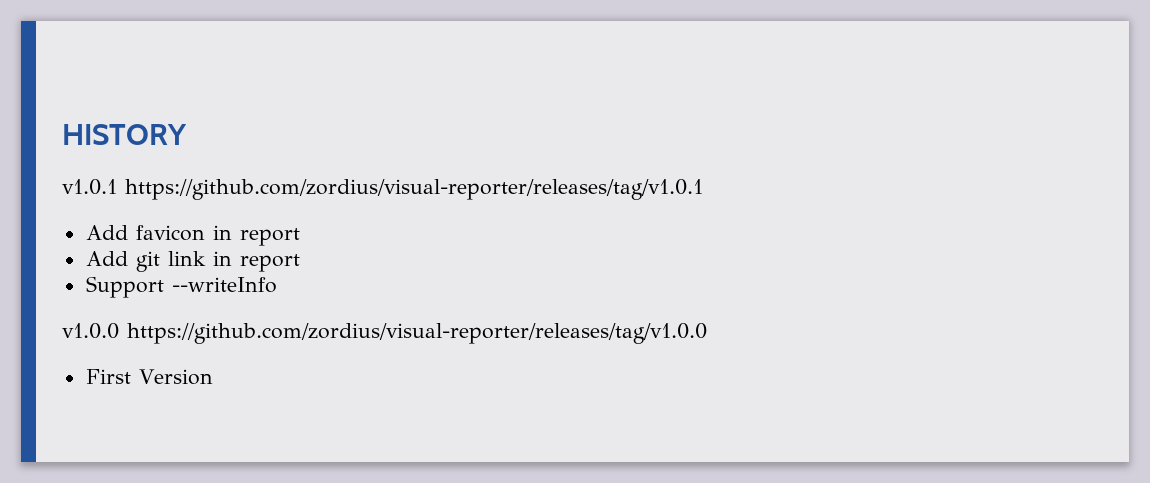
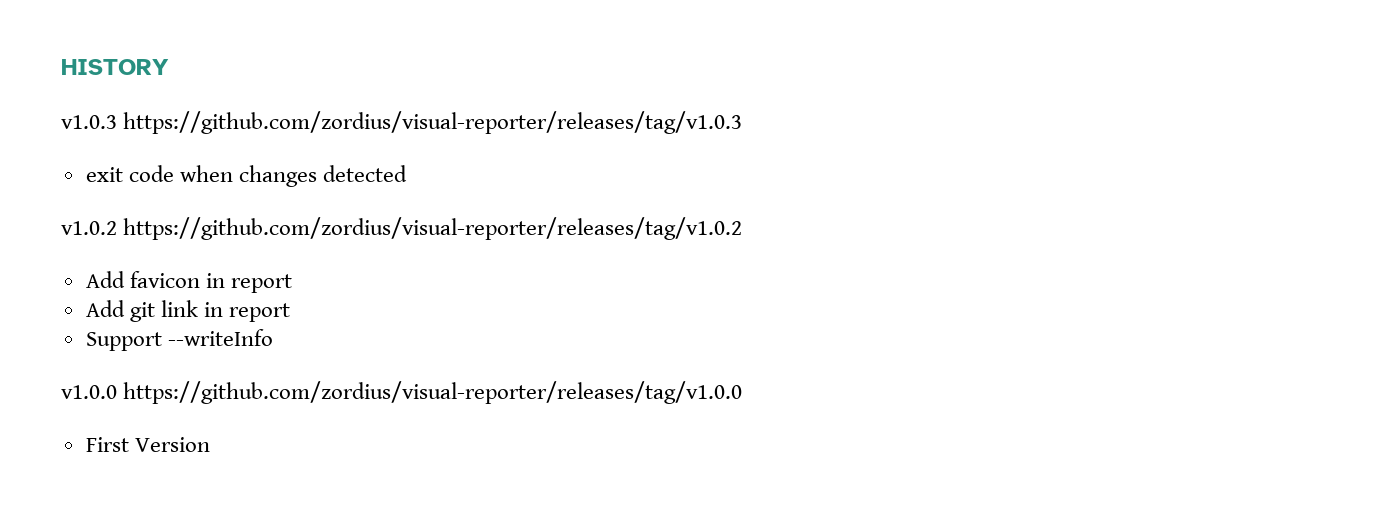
[62,179,703,200] v1.0.1 https://github.com/zordius/visual-reporter/releases/tag/v1.0.1 -> [61,111,743,134] [85,165,408,187] [61,217,743,240] v1.0.3 https://github.com/zordius/visual-reporter/releases/tag/v1.0.3 // exit code when changes detected // v1.0.2 https://github.com/zordius/visual-reporter/releases/tag/v1.0.2

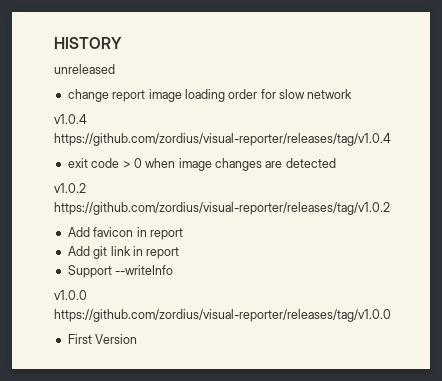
[61,111,743,134] [85,165,317,187] v1.0.3 https://github.com/zordius/visual-reporter/releases/tag/v1.0.3 // exit code when changes -> [54,64,115,74] [67,89,353,102] [54,114,87,124] [54,133,391,146] [67,158,283,171] unreleased // change report image loading order for slow network // v1.0.4 https://github.com/zordius/visual-reporter/releases/tag/v1.0.4 // exit code > 0 when image changes are

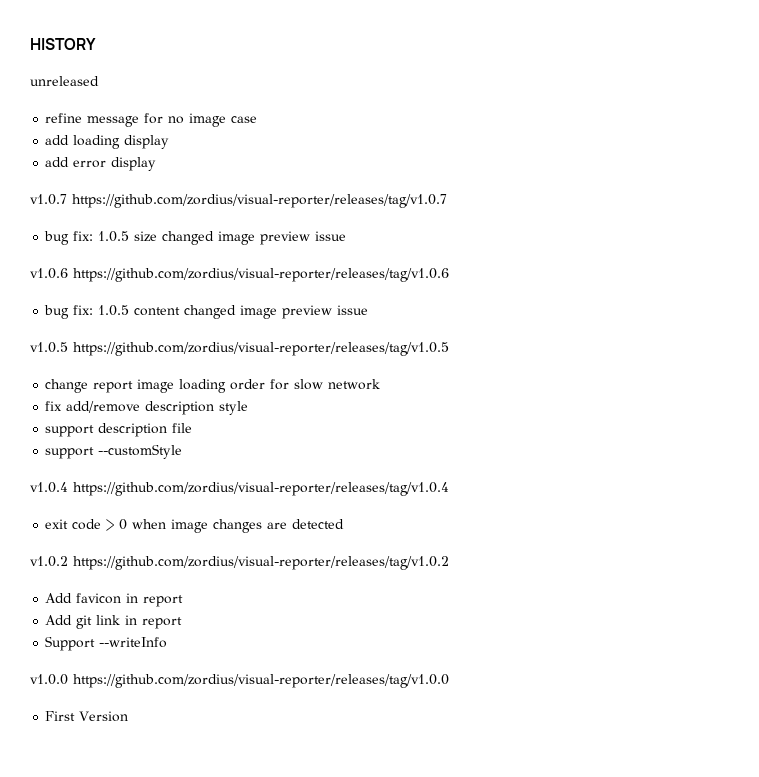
(115, 69) none -> [45,113,258,127] [45,135,170,149] [45,157,157,171] [30,194,447,208] [44,231,347,245] [30,268,449,282] [44,305,369,319] [30,342,449,356] // refine message for no image case // add loading display // add error display // v1.0.7 https://github.com/zordius/visual-reporter/releases/tag/v1.0.7 // bug fix: 1.0.5 size changed image preview issue // v1.0.6 https://github.com/zordius/visual-reporter/releases/tag/v1.0.6 // bug fix: 1.0.5 content changed image preview issue // v1.0.5 https://github.com/zordius/visual-reporter/releases/tag/v1.0.5
(353, 94) none -> [45,401,249,415] [45,423,193,437] [45,444,183,459] // fix add/remove description style // support description file // support --customStyle

